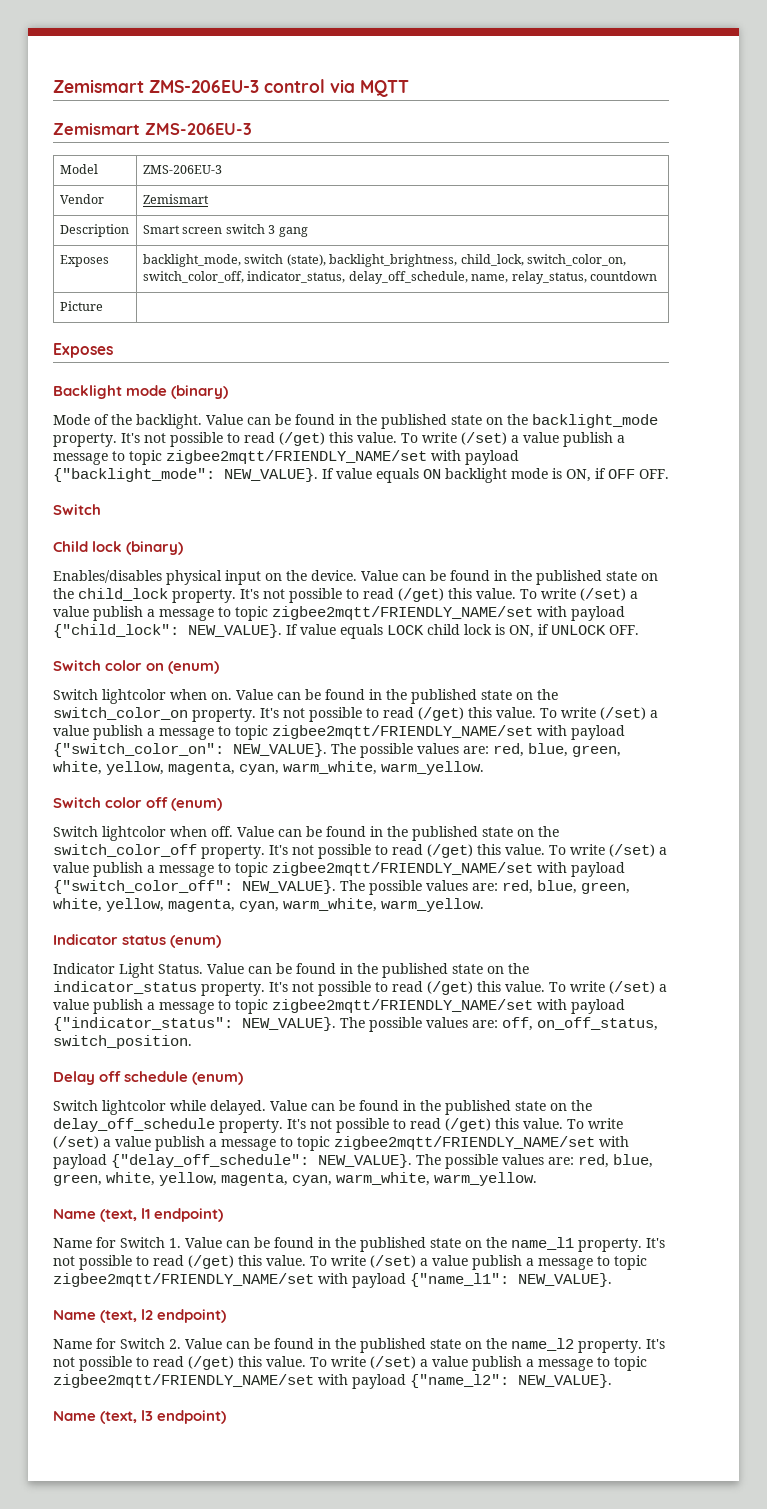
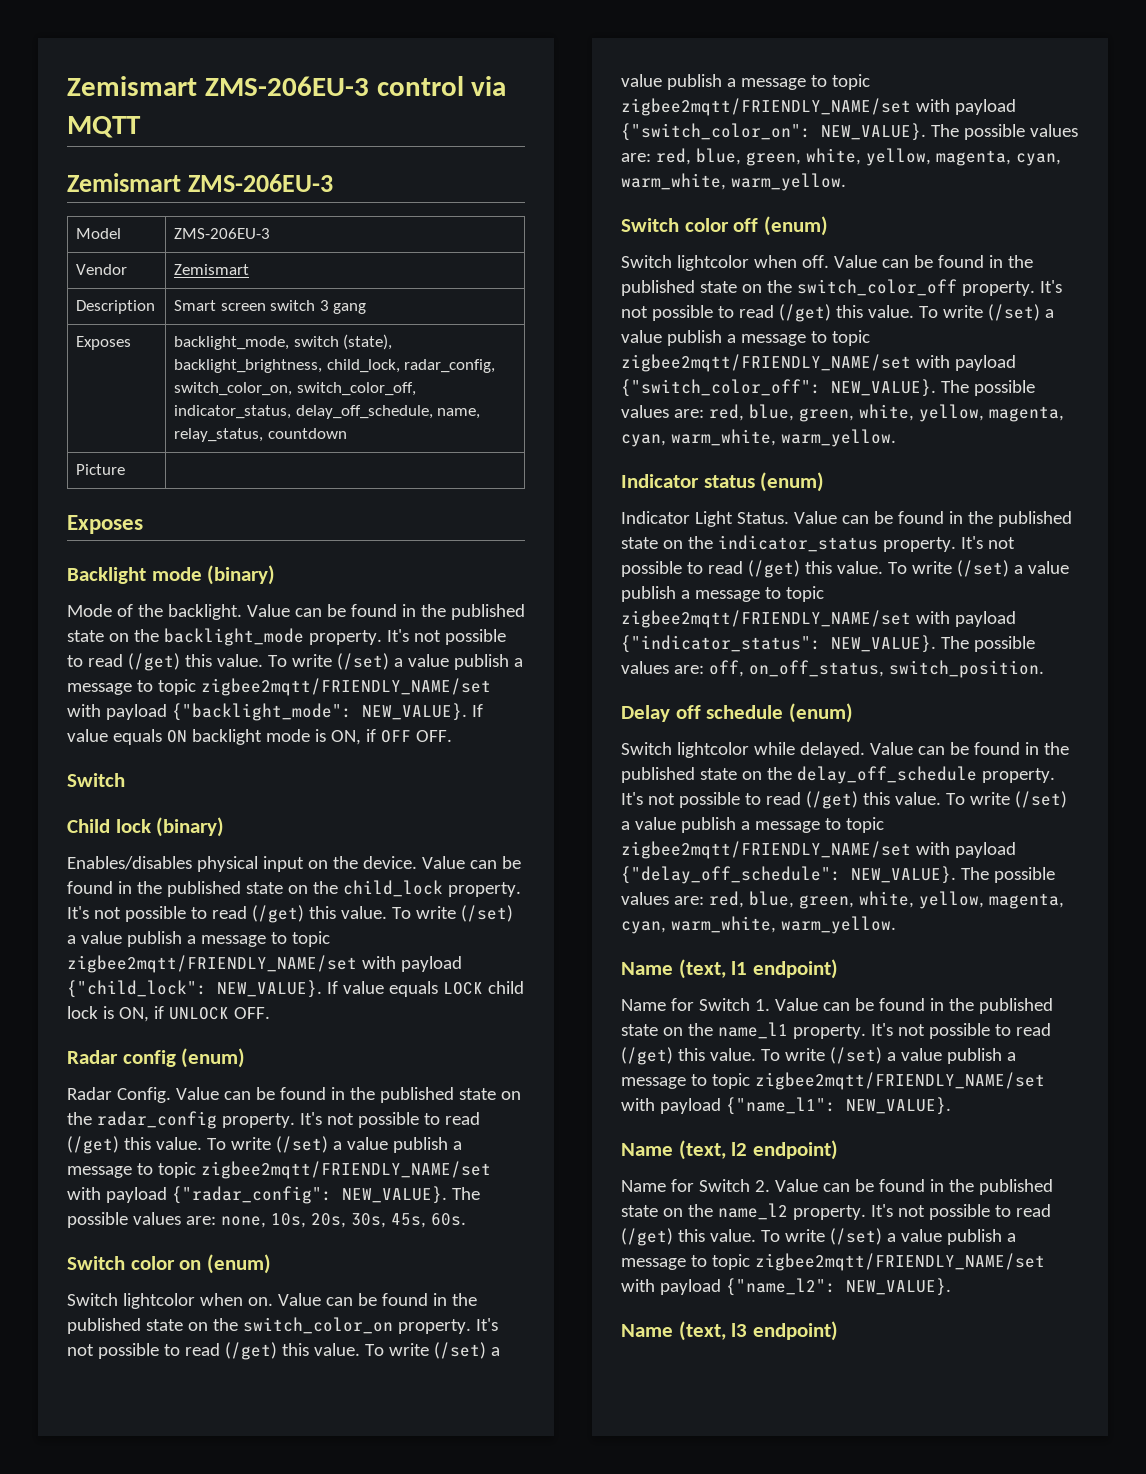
(524, 260) none -> [404,359,496,373] radar_config,
(639, 630) none -> [67,1048,246,1068] [67,1087,521,1103] [67,1111,480,1129] [67,1136,462,1154] [67,1161,491,1179] [67,1186,480,1204] [67,1212,466,1228] // Radar config (enum) // Radar Config. Value can be found in the published state on the radar_config property. It's not possible to read (/get) this value. To write (/set) a value publish a message to topic zigbee2mqtt/FRIENDLY_NAME/set with payload {"radar_config": NEW_VALUE}. The possible values are: none, 10s, 20s, 30s, 45s, 60s.

